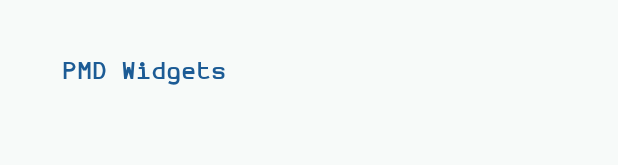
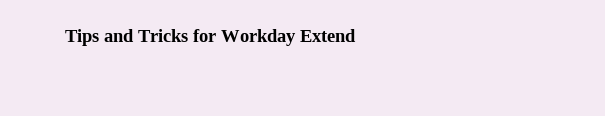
[62,62,226,85] PMD Widgets -> [65,29,356,46] Tips and Tricks for Workday Extend

